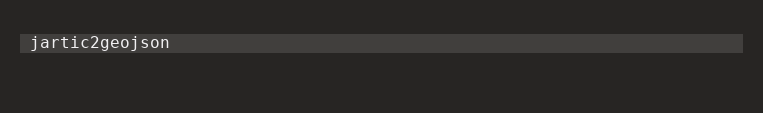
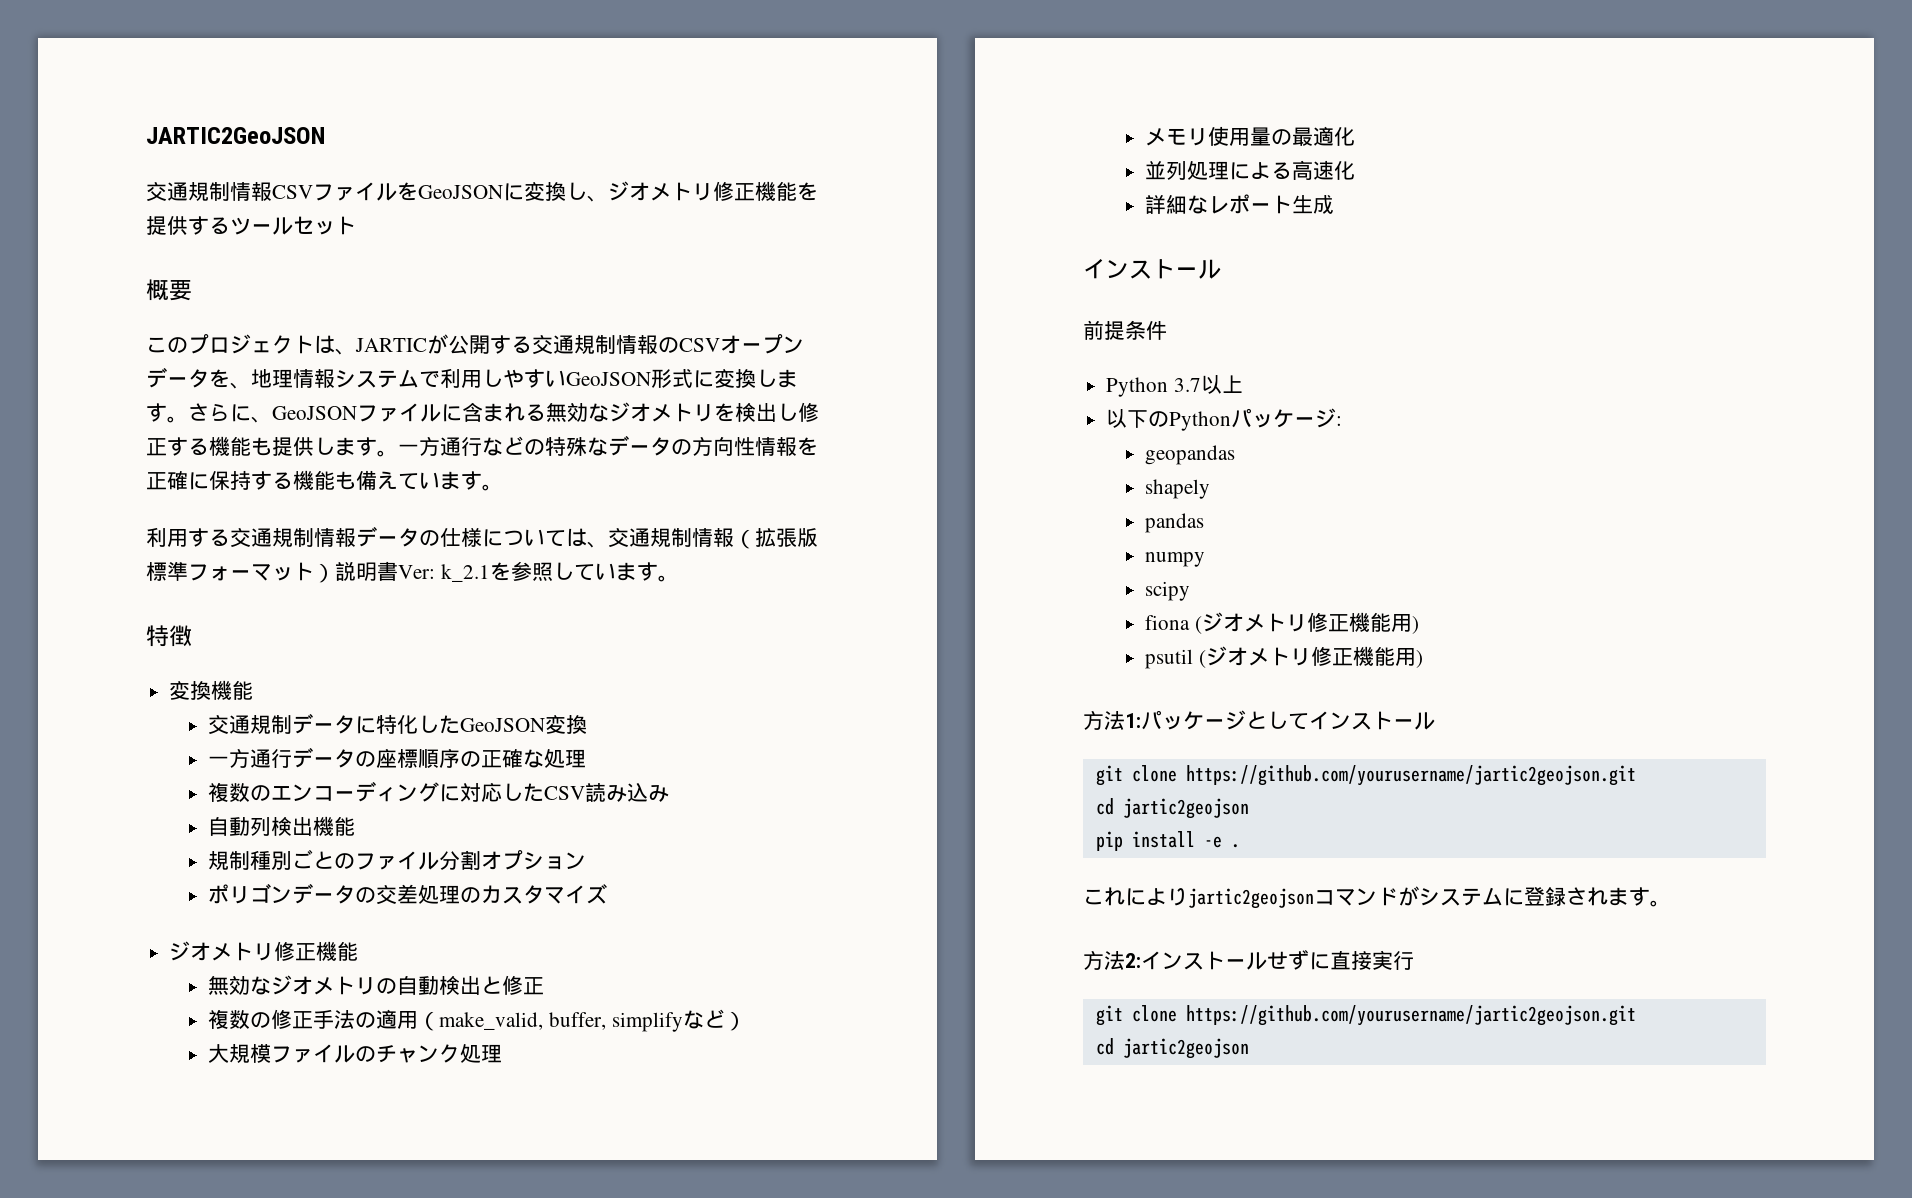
(30, 43) none -> [146,127,325,144] [146,181,818,202] [146,216,356,235] [146,279,192,301] [146,334,804,355] [146,367,798,389] [146,402,819,423] [146,435,818,457] [146,470,503,491] [146,526,818,549] [146,561,679,583] [146,625,192,647] [169,680,254,700] [208,713,588,735] [208,747,587,768] [208,781,670,802] [208,816,356,836] [208,849,587,870] [208,883,608,905] [169,941,359,961] [208,975,545,995] [208,1009,746,1032] [208,1044,503,1063] [1145,126,1356,146] [1145,160,1356,180] [1145,194,1335,214] [1083,259,1221,279] [1083,320,1167,340] [1106,375,1243,397] [1106,408,1343,431] [1145,445,1236,465] [1145,479,1211,499] [1145,513,1205,533] [1145,552,1206,567] [1145,581,1191,601] [1145,612,1419,634] [1145,646,1423,669] [1083,710,1435,730] [1095,765,1636,786] [1095,798,1249,819] [1095,831,1240,851] [1083,886,1671,909] [1083,950,1414,970] [1095,1005,1636,1026] [1095,1038,1114,1055] JARTIC2GeoJSON // 交通規制情報CSVファイルをGeoJSONに変換し、ジオメトリ修正機能を提供するツールセット // 概要 // このプロジェクトは、JARTICが公開する交通規制情報のCSVオープンデータを、地理情報システムで利用しやすいGeoJSON形式に変換します。さらに、GeoJSONファイルに含まれる無効なジオメトリを検出し修正する機能も提供します。一方通行などの特殊なデータの方向性情報を正確に保持する機能も備えています。 // 利用する交通規制情報データの仕様については、交通規制情報（拡張版標準フォーマット）説明書Ver: k_2.1を参照しています。 // 特徴 // 変換機能 // 交通規制データに特化したGeoJSON変換 // 一方通行データの座標順序の正確な処理 // 複数のエンコーディングに対応したCSV読み込み // 自動列検出機能 // 規制種別ごとのファイル分割オプション // ポリゴンデータの交差処理のカスタマイズ // ジオメトリ修正機能 // 無効なジオメトリの自動検出と修正 // 複数の修正手法の適用（make_valid, buffer, simplifyなど） // 大規模ファイルのチャンク処理 // メモリ使用量の最適化 // 並列処理による高速化 // 詳細なレポート生成 // インストール // 前提条件 // Python 3.7以上 // 以下のPythonパッケージ: // geopandas // shapely // pandas // numpy // scipy // fiona (ジオメトリ修正機能用) // psutil (ジオメトリ修正機能用) // 方法1:パッケージとしてインストール // git clone https://github.com/yourusername/jartic2geojson.git // cd jartic2geojson // pip install -e . // これによりjartic2geojsonコマンドがシステムに登録されます。 // 方法2:インストールせずに直接実行 // git clone https://github.com/yourusername/jartic2geojson.git // cd

